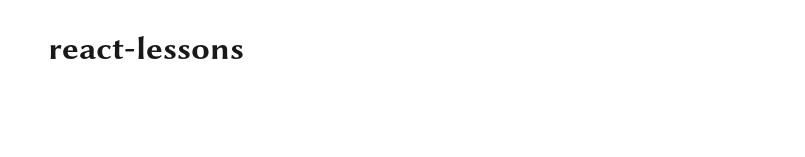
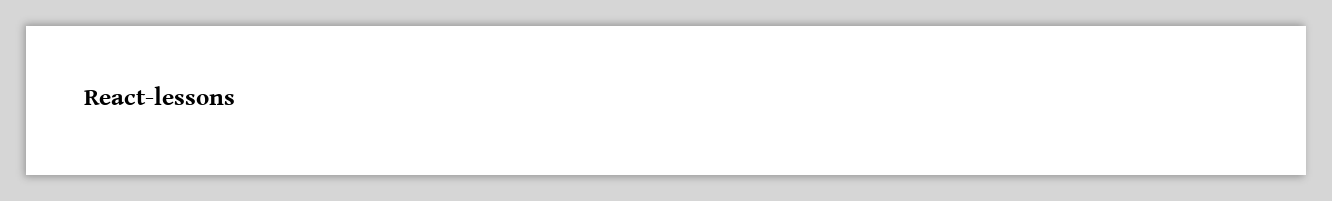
[48,36,244,59] react-lessons -> [84,86,235,105] React-lessons

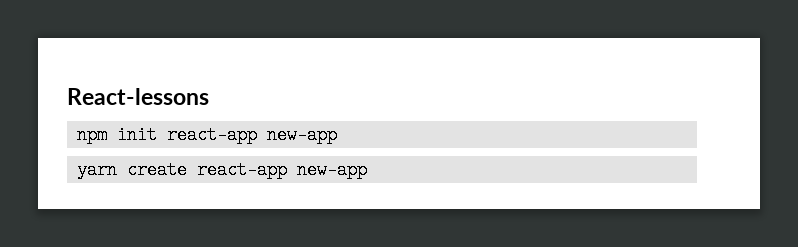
(235, 95) none -> [76,126,337,144] [76,161,367,179] // npm init react-app new-app // yarn create react-app new-app

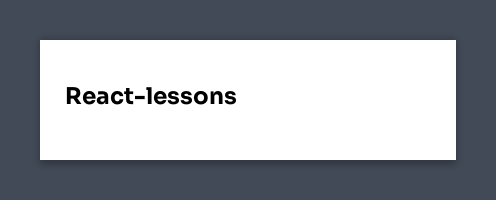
[76,126,337,144] [76,161,367,179] // npm init react-app new-app // yarn create react-app new-app -> (237, 96) none

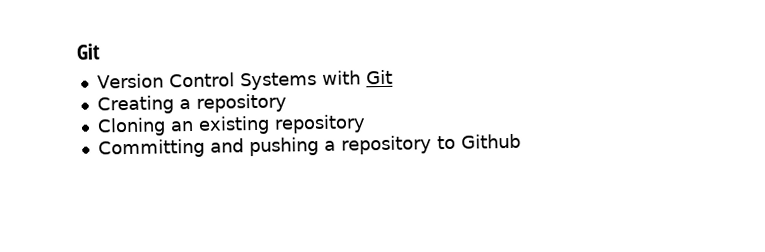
[65,87,237,105] React-lessons -> [76,43,100,60] [96,69,393,91] [96,93,287,115] [96,114,366,137] [97,133,521,159] Git // Version Control Systems with Git // Creating a repository // Cloning an existing repository // Committing and pushing a repository to Github

